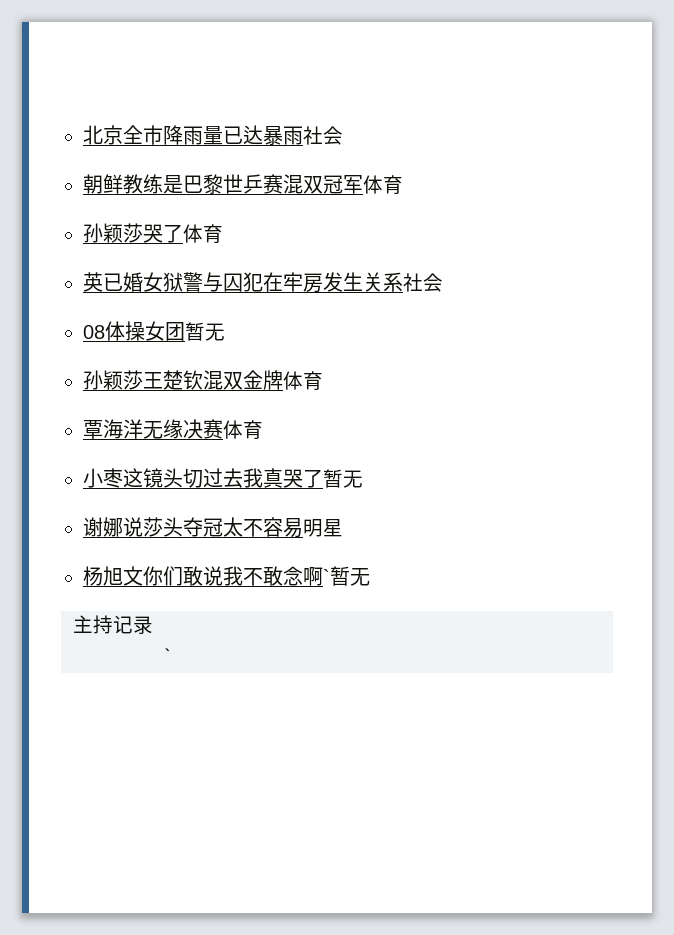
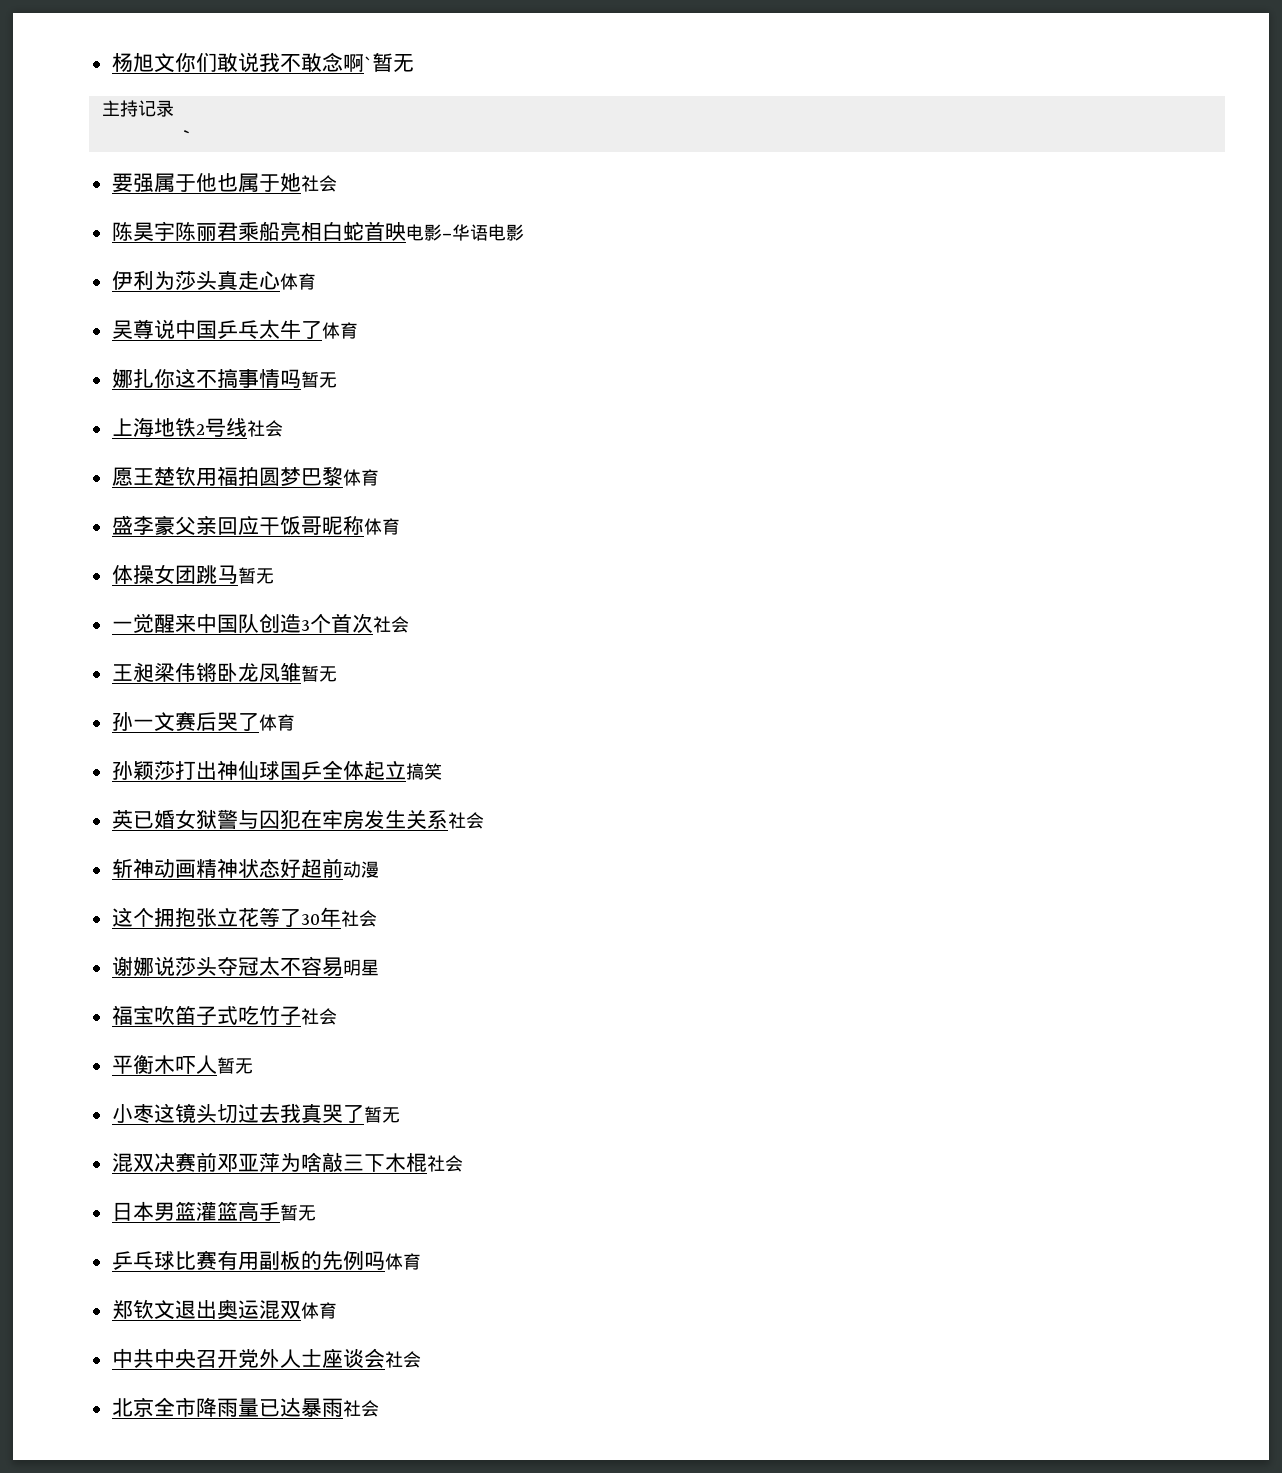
[83,125,343,145] [83,174,403,194] [83,223,223,243] [83,272,443,293] [83,321,225,341] [83,370,323,390] [83,419,263,439] [83,468,363,488] [83,517,343,538] 北京全市降雨量已达暴雨社会 // 朝鲜教练是巴黎世乒赛混双冠军体育 // 孙颖莎哭了体育 // 英已婚女狱警与囚犯在牢房发生关系社会 // 08体操女团暂无 // 孙颖莎王楚钦混双金牌体育 // 覃海洋无缘决赛体育 // 小枣这镜头切过去我真哭了暂无 // 谢娜说莎头夺冠太不容易明星 // -> (112, 62) none
(172, 655) none -> [112,173,338,192] [112,221,525,242] [112,270,317,291] [112,319,359,340] [112,368,338,389] [112,417,284,437] [112,466,380,486] [112,515,401,535] [112,565,275,584] [112,613,410,634] [112,662,338,682] [112,711,296,732] [112,760,443,781] [112,809,485,829] [112,858,380,879] [112,907,378,927] [112,956,380,977] [112,1005,338,1025] [112,1055,254,1074] [112,1103,401,1124] [112,1152,464,1173] [112,1201,317,1221] [112,1250,422,1271] [112,1299,338,1320] [112,1348,422,1369] [112,1397,380,1417] // 要强属于他也属于她社会 // 陈昊宇陈丽君乘船亮相白蛇首映电影-华语电影 // 伊利为莎头真走心体育 // 吴尊说中国乒乓太牛了体育 // 娜扎你这不搞事情吗暂无 // 上海地铁2号线社会 // 愿王楚钦用福拍圆梦巴黎体育 // 盛李豪父亲回应干饭哥昵称体育 // 体操女团跳马暂无 // 一觉醒来中国队创造3个首次社会 // 王昶梁伟锵卧龙凤雏暂无 // 孙一文赛后哭了体育 // 孙颖莎打出神仙球国乒全体起立搞笑 // 英已婚女狱警与囚犯在牢房发生关系社会 // 斩神动画精神状态好超前动漫 // 这个拥抱张立花等了30年社会 // 谢娜说莎头夺冠太不容易明星 // 福宝吹笛子式吃竹子社会 // 平衡木吓人暂无 // 小枣这镜头切过去我真哭了暂无 // 混双决赛前邓亚萍为啥敲三下木棍社会 // 日本男篮灌篮高手暂无 // 乒乓球比赛有用副板的先例吗体育 // 郑钦文退出奥运混双体育 // 中共中央召开党外人士座谈会社会 // 北京全市降雨量已达暴雨社会

